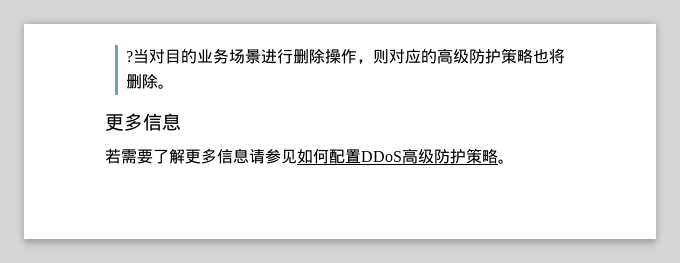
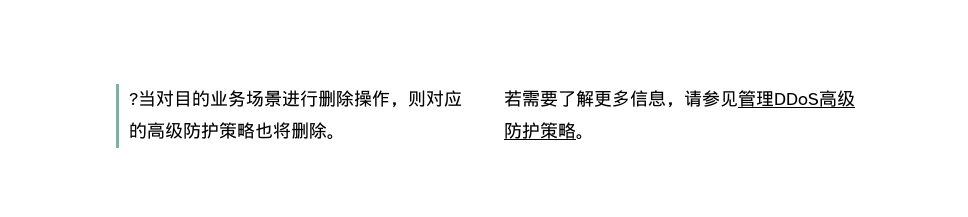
[105,113,181,131] // 更多信息 -> (345, 137) none
[249,149,361,164] 请参见如何配置 -> [666,90,774,108] ，请参见管理

